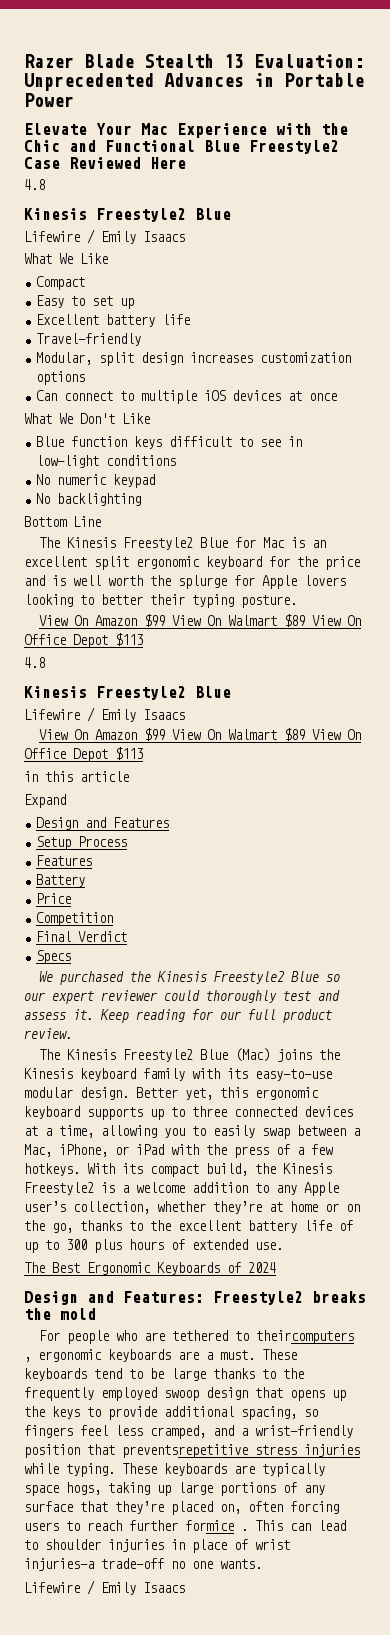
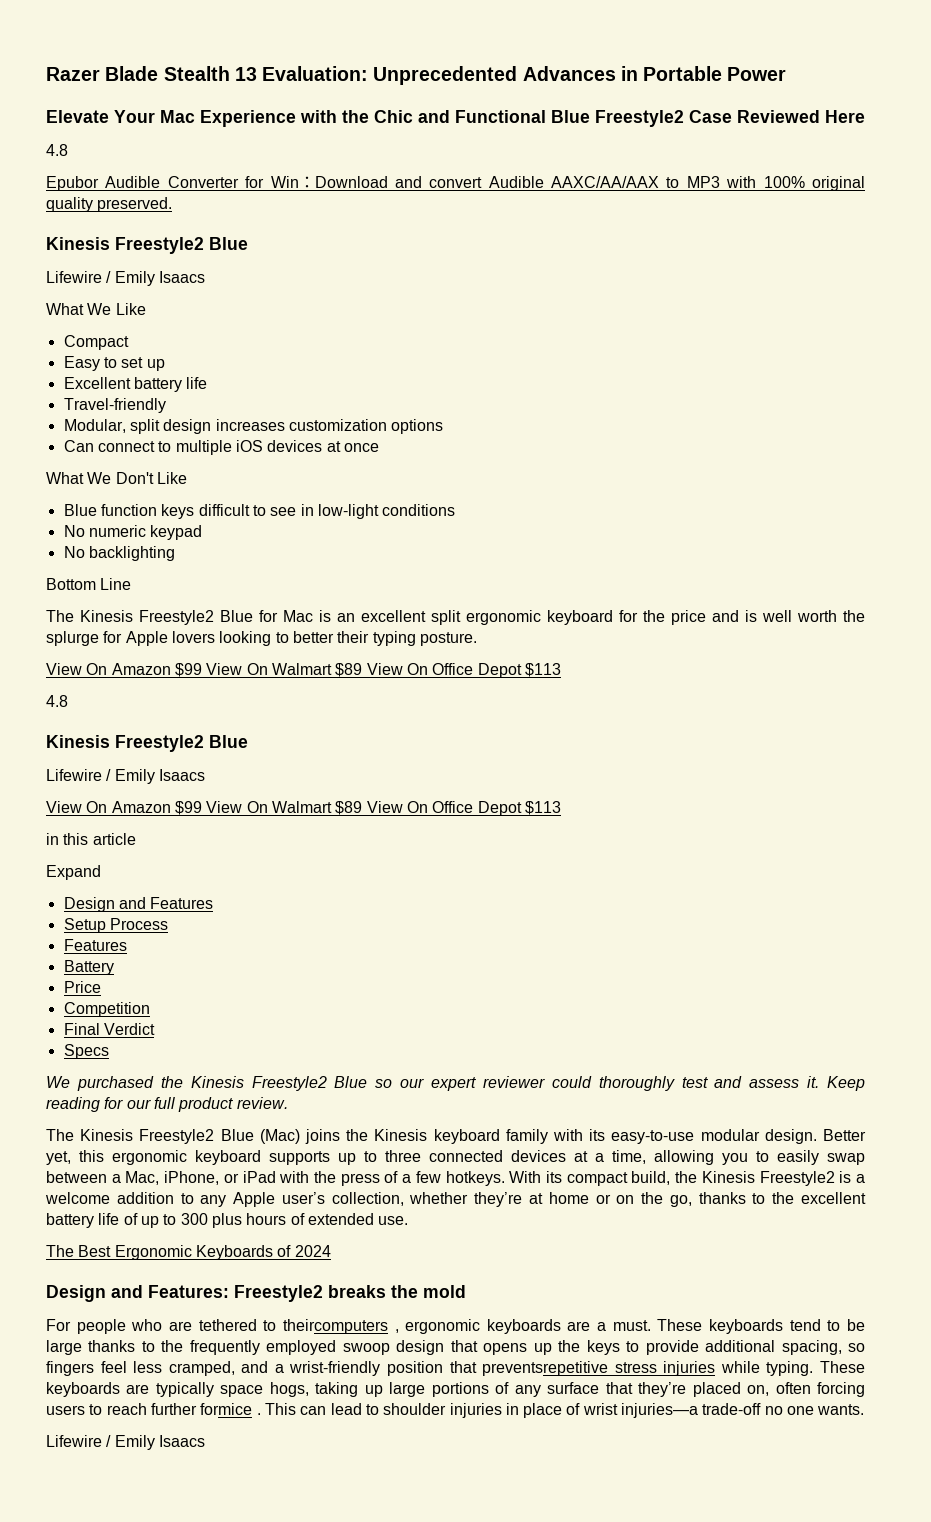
(45, 184) none -> [46,176,865,191] [46,197,173,212] // Epubor Audible Converter for Win：Download and convert Audible AAXC/AA/AAX to MP3 with 100% original quality preserved.

